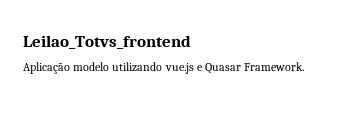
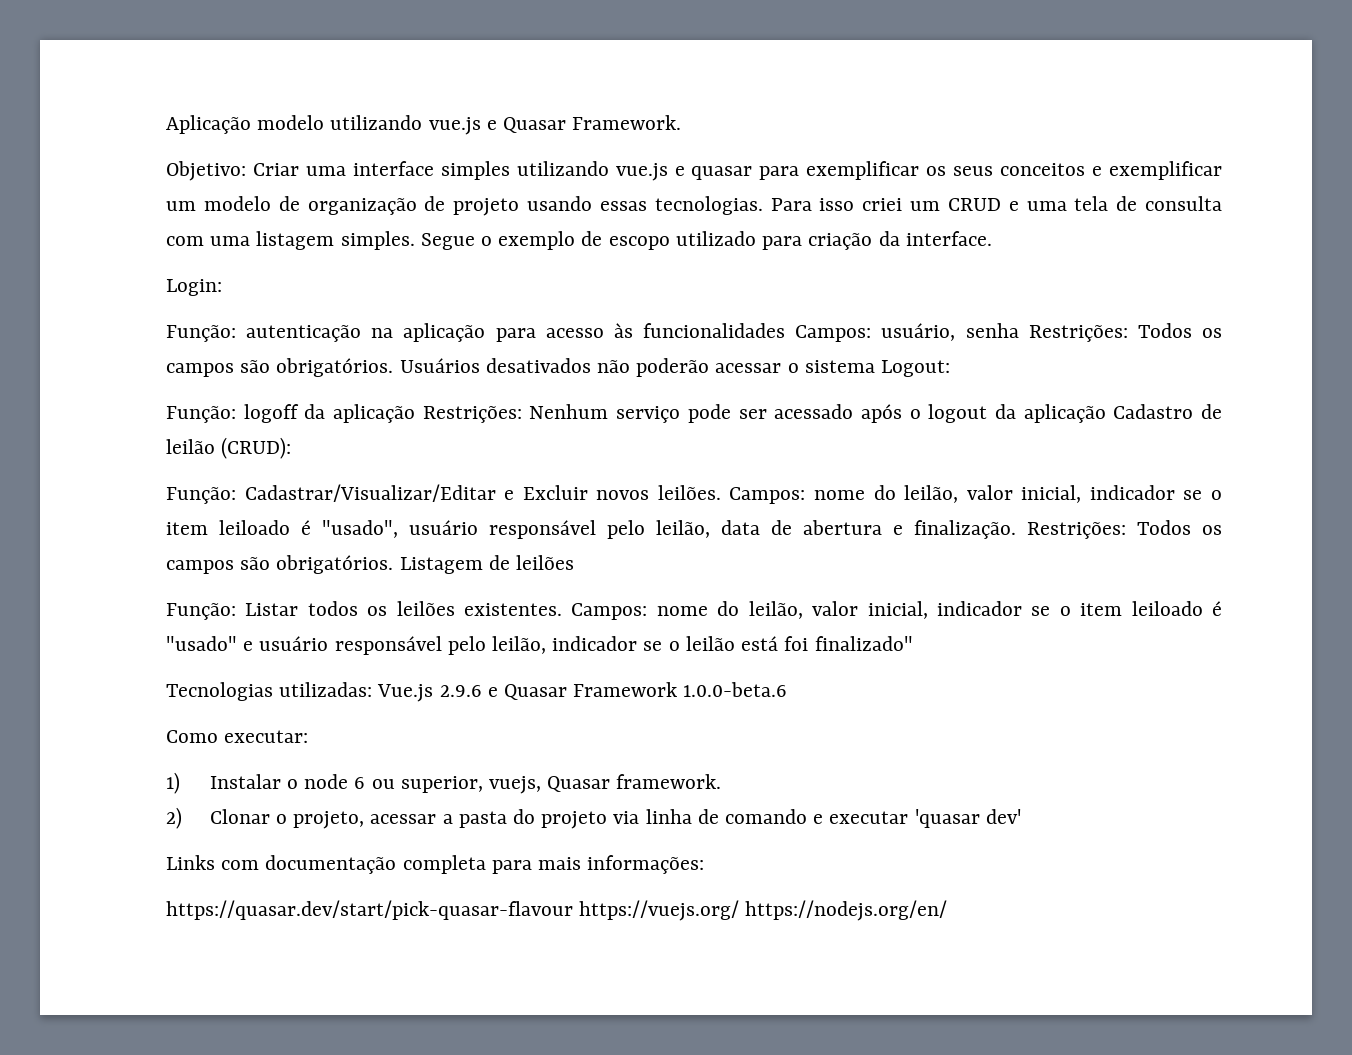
[23,35,191,49] Leilao_Totvs_frontend // -> (166, 124) none
(305, 66) none -> [166,161,1222,181] [166,196,1223,216] [166,231,992,250] [166,279,222,296] [166,323,1222,342] [166,358,951,377] [166,404,1222,423] [166,437,292,459] [166,484,1222,504] [166,520,1222,539] [166,555,575,574] [166,601,1222,620] [166,636,913,655] [166,682,788,702] [166,730,309,743] [166,772,722,794] [166,807,1021,829] [166,855,705,874] [166,900,948,921] // Objetivo: Criar uma interface simples utilizando vue.js e quasar para exemplificar os seus conceitos e exemplificar um modelo de organização de projeto usando essas tecnologias. Para isso criei um CRUD e uma tela de consulta com uma listagem simples. Segue o exemplo de escopo utilizado para criação da interface. // Login: // Função: autenticação na aplicação para acesso às funcionalidades Campos: usuário, senha Restrições: Todos os campos são obrigatórios. Usuários desativados não poderão acessar o sistema Logout: // Função: logoff da aplicação Restrições: Nenhum serviço pode ser acessado após o logout da aplicação Cadastro de leilão (CRUD): // Função: Cadastrar/Visualizar/Editar e Excluir novos leilões. Campos: nome do leilão, valor inicial, indicador se o item leiloado é "usado", usuário responsável pelo leilão, data de abertura e finalização. Restrições: Todos os campos são obrigatórios. Listagem de leilões // Função: Listar todos os leilões existentes. Campos: nome do leilão, valor inicial, indicador se o item leiloado é "usado" e usuário responsável pelo leilão, indicador se o leilão está foi finalizado" // Tecnologias utilizadas: Vue.js 2.9.6 e Quasar Framework 1.0.0-beta.6 // Como executar: // 1) Instalar o node 6 ou superior, vuejs, Quasar framework. // 2) Clonar o projeto, acessar a pasta do projeto via linha de comando e executar 'quasar dev' // Links com documentação completa para mais informações: // https://quasar.dev/start/pick-quasar-flavour https://vuejs.org/ https://nodejs.org/en/

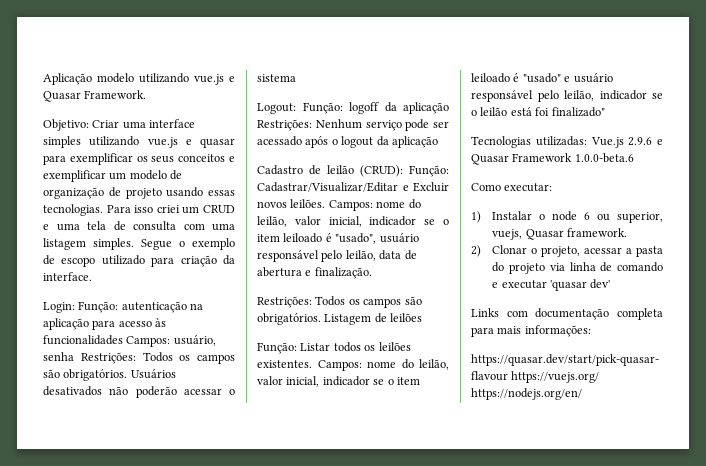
(222, 287) // -> (75, 307) none
(875, 366) none -> (296, 78) //
(951, 368) // -> (296, 108) none
(1106, 413) none -> (438, 142) //
(292, 448) // -> (403, 171) none
(1016, 529) none -> (372, 273) //

